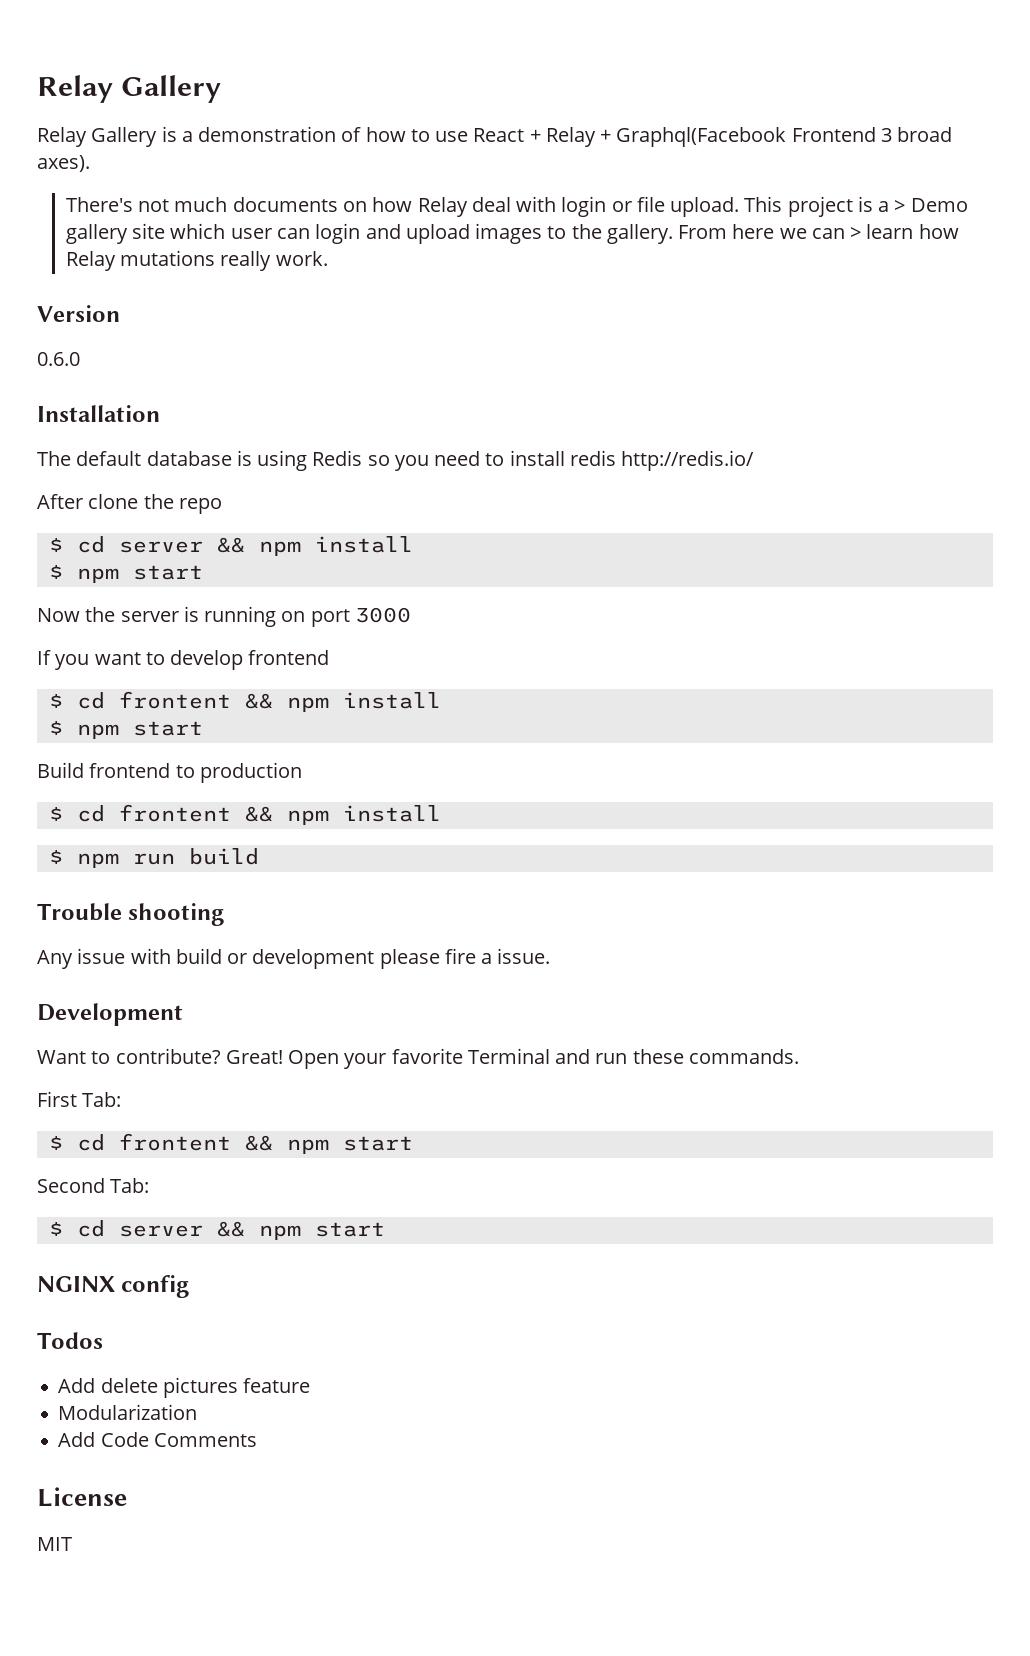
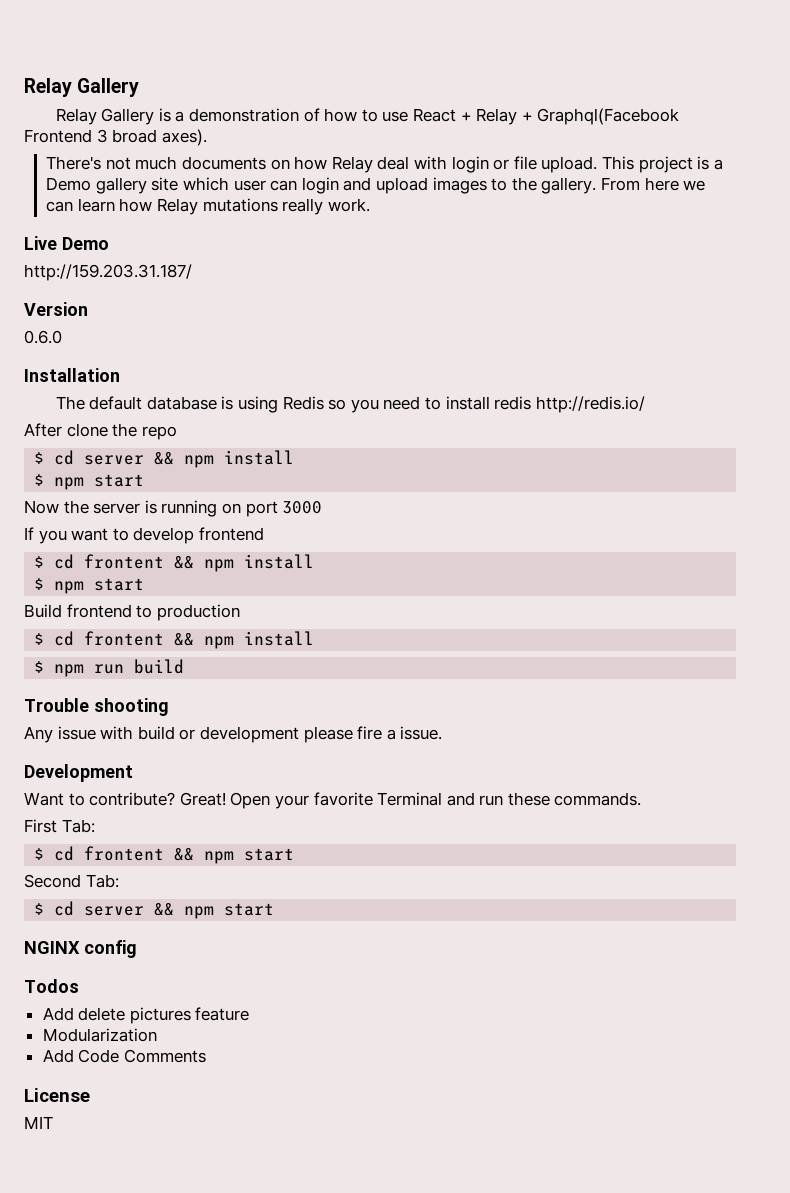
[894,200,906,212] > -> (723, 164) none
[850,227,862,239] > -> (74, 206) none
(328, 258) none -> [24,236,109,250] [24,264,192,281] // Live Demo // http://159.203.31.187/

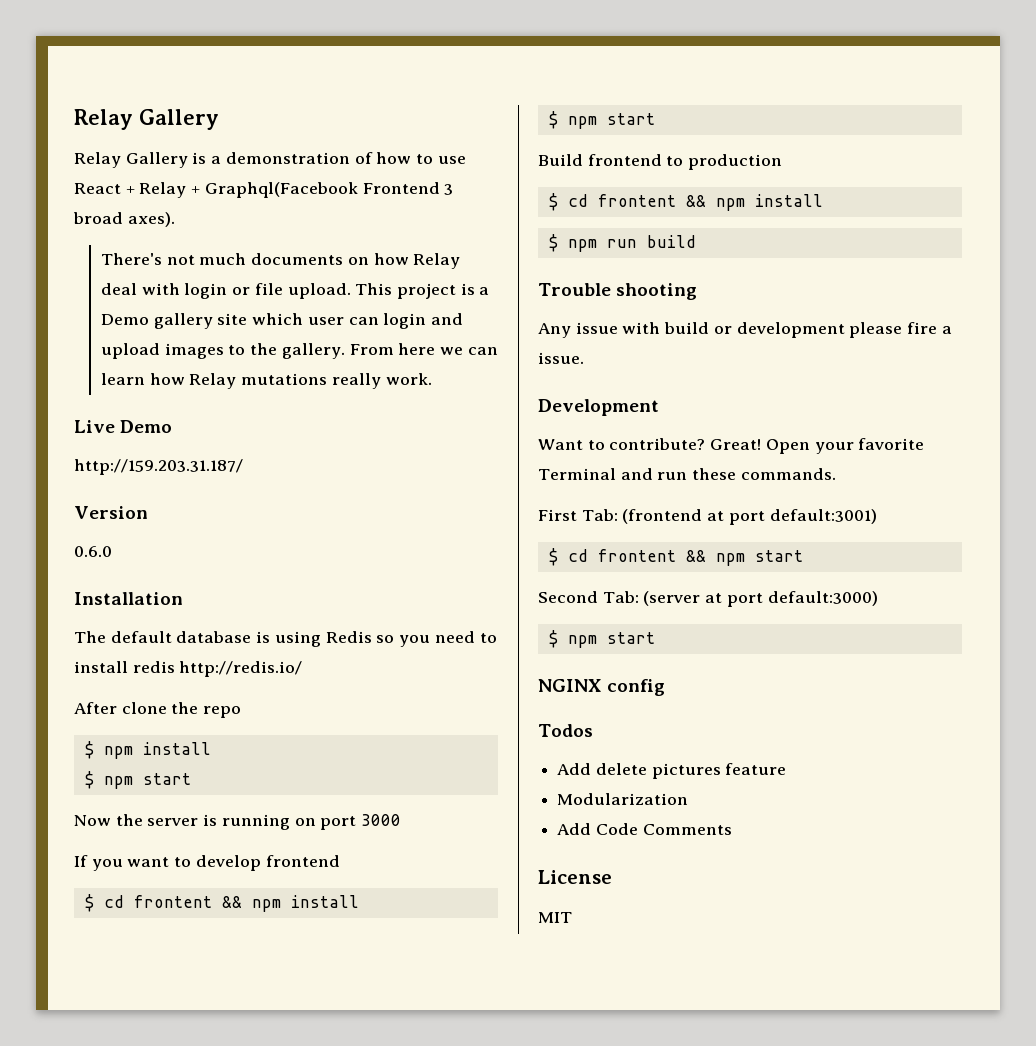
[54,450,175,465] cd server && -> (94, 750) none
(95, 826) none -> [622,509,877,525] (frontend at port default:3001)
[34,901,175,916] // $ cd server && -> [643,591,878,607] [548,630,558,648] (server at port default:3000) // $

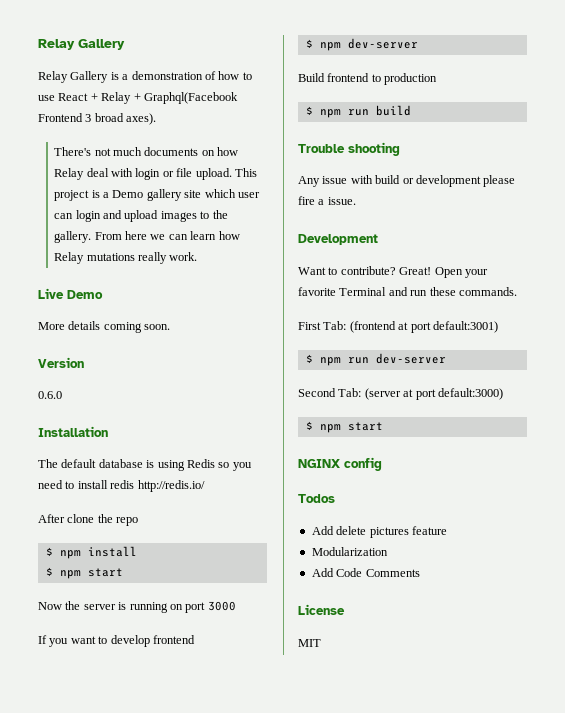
[74,459,243,475] http://159.203.31.187/ -> [38,321,171,333] More details coming soon.
[103,895,359,912] [548,111,655,129] [538,154,783,170] [548,193,823,211] cd frontent && npm install // $ npm start // Build frontend to production // $ cd frontent && npm install -> [319,38,418,51] [298,73,438,85] npm dev-server // Build frontend to production
[567,549,803,566] cd frontent && npm start -> [319,353,446,366] npm run dev-server

